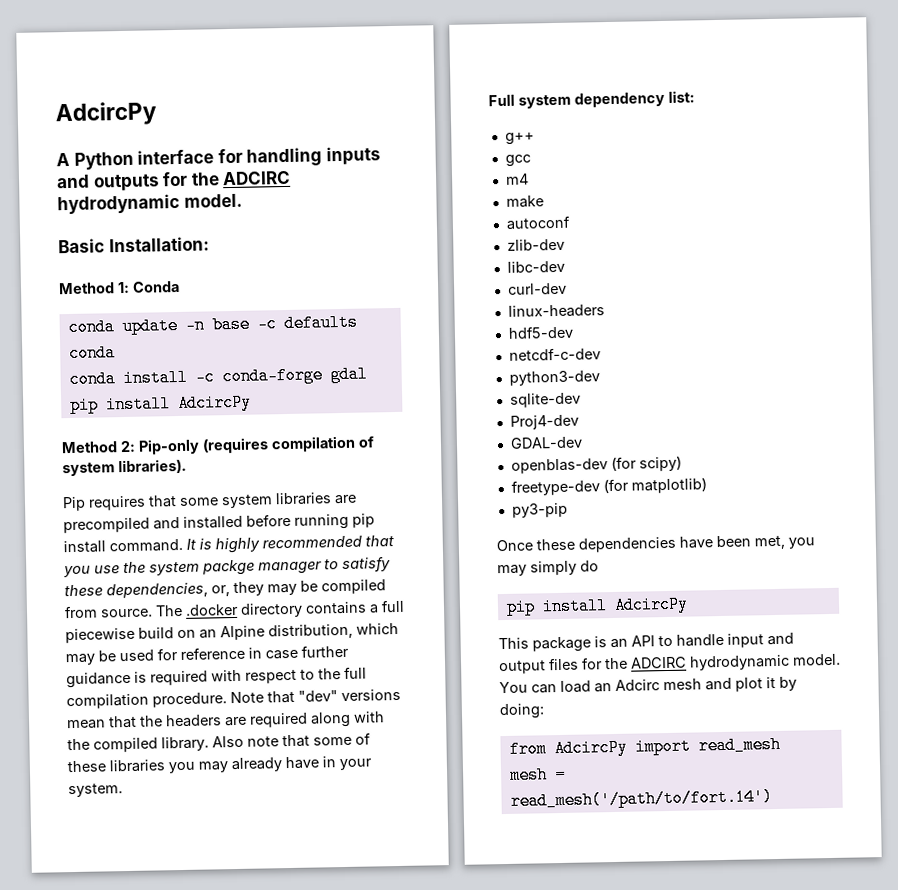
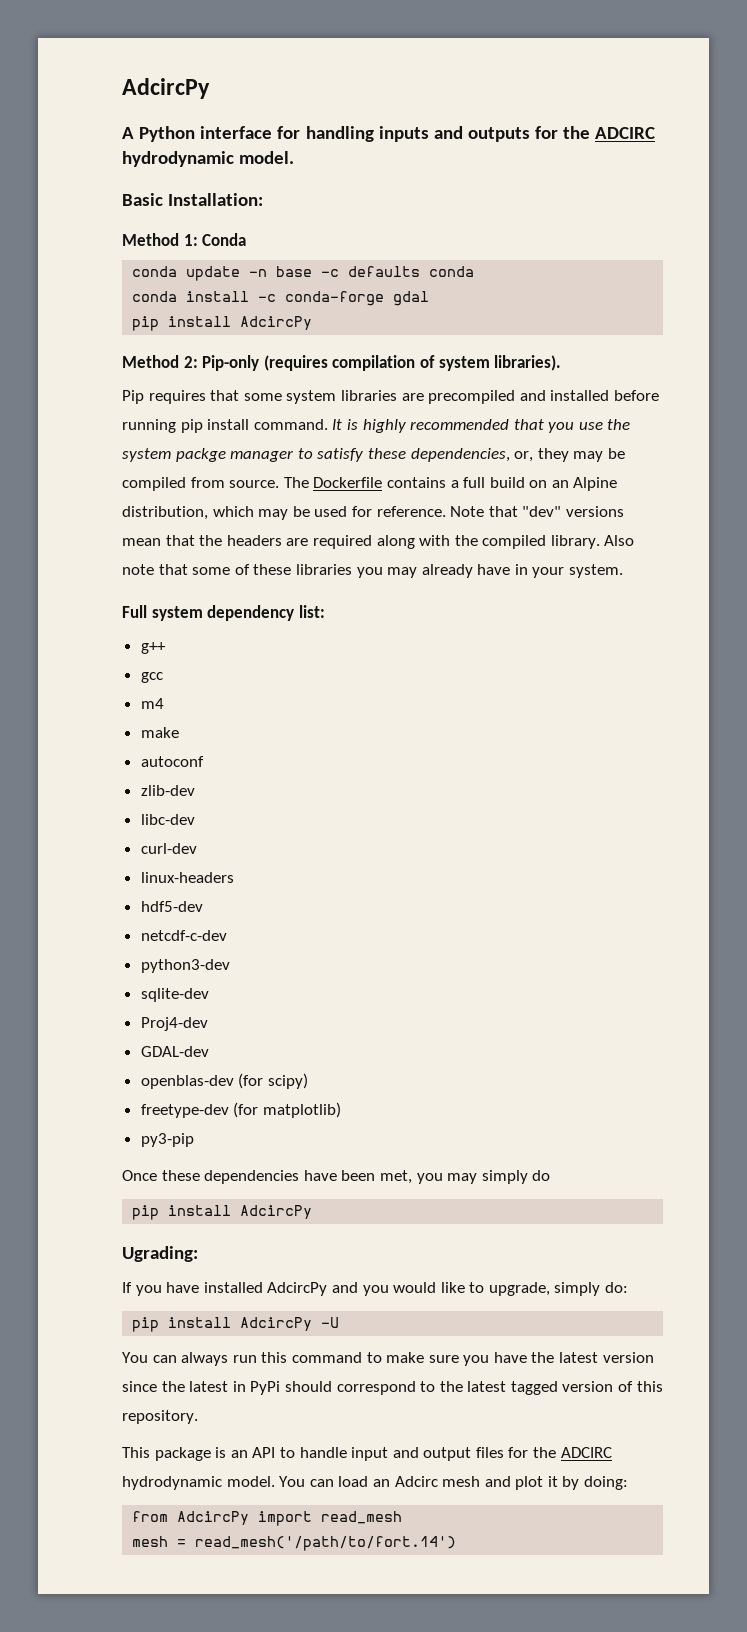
[185,602,303,618] .docker directory -> [313,477,383,488] Dockerfile
[65,627,135,644] piecewise -> (486, 482) none
[180,644,349,660] [66,666,367,689] [66,692,227,710] reference in case further guidance is required with respect to the full compilation procedure. -> [376,506,446,517] reference.
(689, 604) none -> [122,1246,198,1262] [122,1282,629,1296] [132,1317,340,1332] [122,1352,654,1366] [122,1381,663,1395] [122,1410,198,1424] // Ugrading: // If you have installed AdcircPy and you would like to upgrade, simply do: // pip install AdcircPy -U // You can always run this command to make sure you have the latest version since the latest in PyPi should correspond to the latest tagged version of this repository.

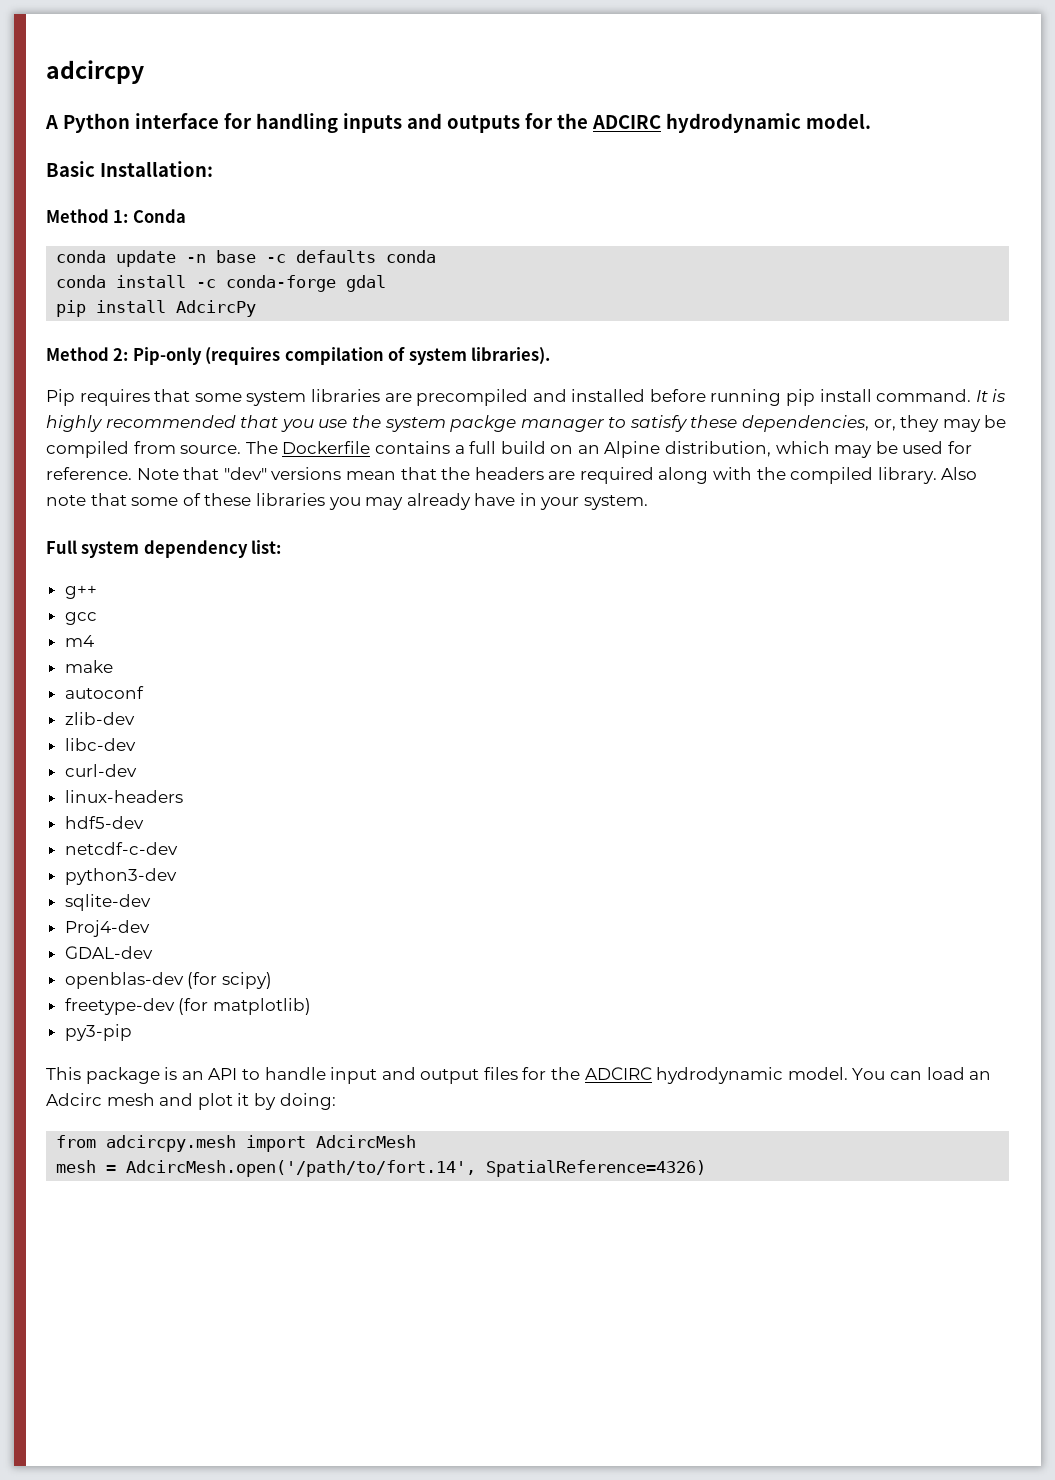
[122,78,210,99] AdcircPy -> [46,60,144,84] adcircpy
[122,1170,551,1184] [132,1205,313,1220] [122,1246,198,1262] [122,1282,629,1296] [132,1317,340,1332] [122,1352,654,1366] [122,1381,663,1395] [122,1410,198,1424] // Once these dependencies have been met, you may simply do // pip install AdcircPy // Ugrading: // If you have installed AdcircPy and you would like to upgrade, simply do: // pip install AdcircPy -U // You can always run this command to make sure you have the latest version since the latest in PyPi should correspond to the latest tagged version of this repository. -> (132, 1032) none
[177,1511,403,1526] AdcircPy import read_mesh -> [106,1135,417,1152] adcircpy.mesh import AdcircMesh
[195,1536,457,1551] read_mesh('/path/to/fort.14') -> [126,1160,707,1177] AdcircMesh.open('/path/to/fort.14', SpatialReference=4326)

